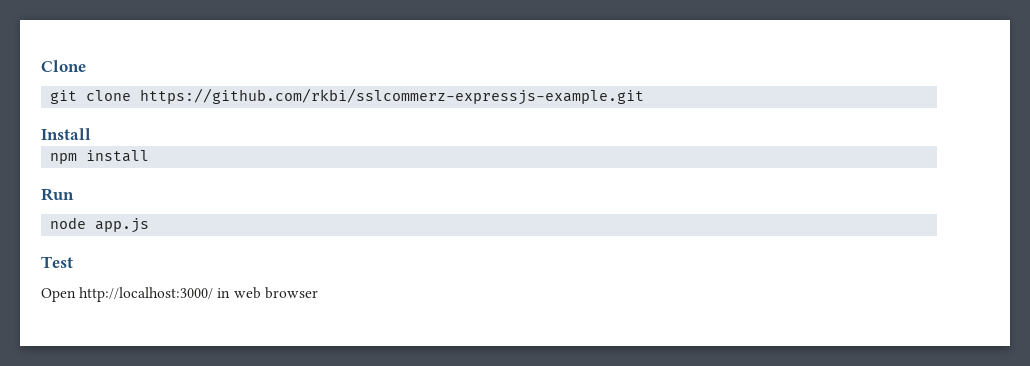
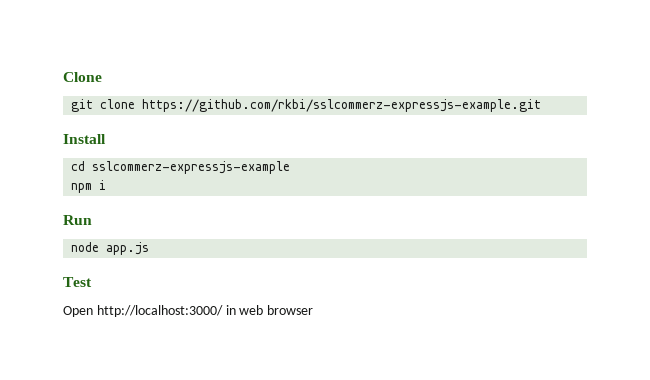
(91, 134) none -> [71,161,291,174] // cd sslcommerz-expressjs-example
[86,150,150,162] install -> [99,180,107,190] i

